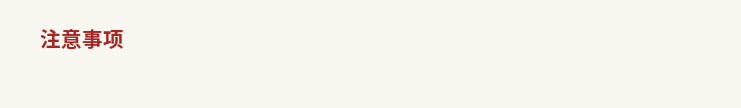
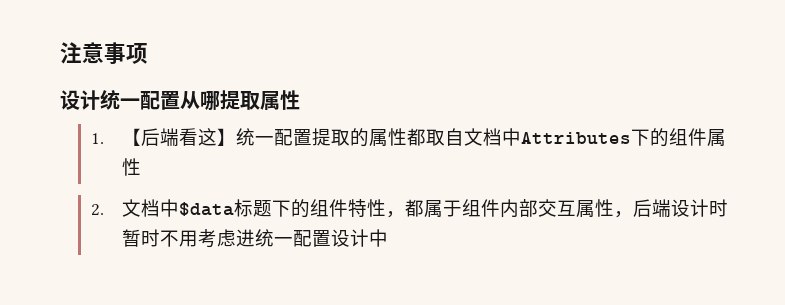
(124, 39) none -> [60,89,300,111] [91,128,727,147] [122,158,142,176] [91,199,729,218] [122,229,389,248] // 设计统一配置从哪提取属性 // 1.【后端看这】统一配置提取的属性都取自文档中Attributes下的组件属性 // 2.文档中$data标题下的组件特性，都属于组件内部交互属性，后端设计时暂时不用考虑进统一配置设计中

